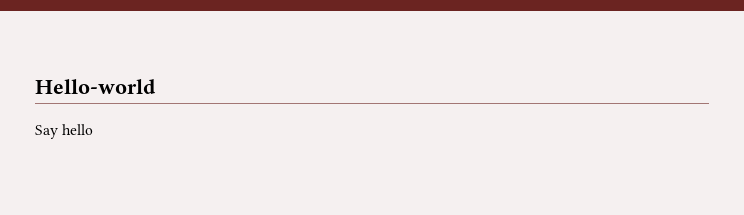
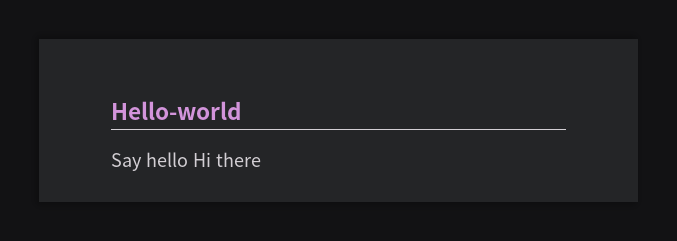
(94, 129) none -> [192,152,261,167] Hi there

